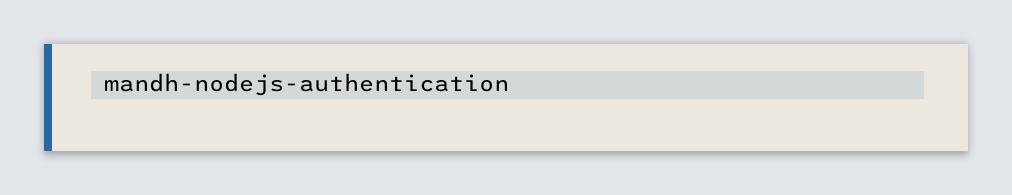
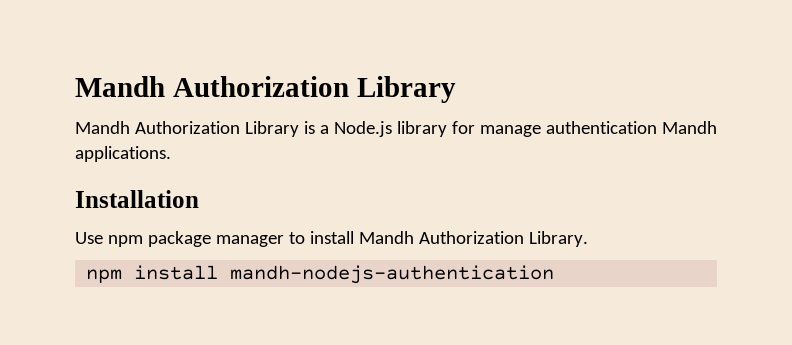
(103, 84) none -> [75,76,456,103] [75,121,717,137] [75,146,171,162] [75,190,199,208] [75,231,588,247] [86,265,219,283] Mandh Authorization Library // Mandh Authorization Library is a Node.js library for manage authentication Mandh applications. // Installation // Use npm package manager to install Mandh Authorization Library. // npm install

